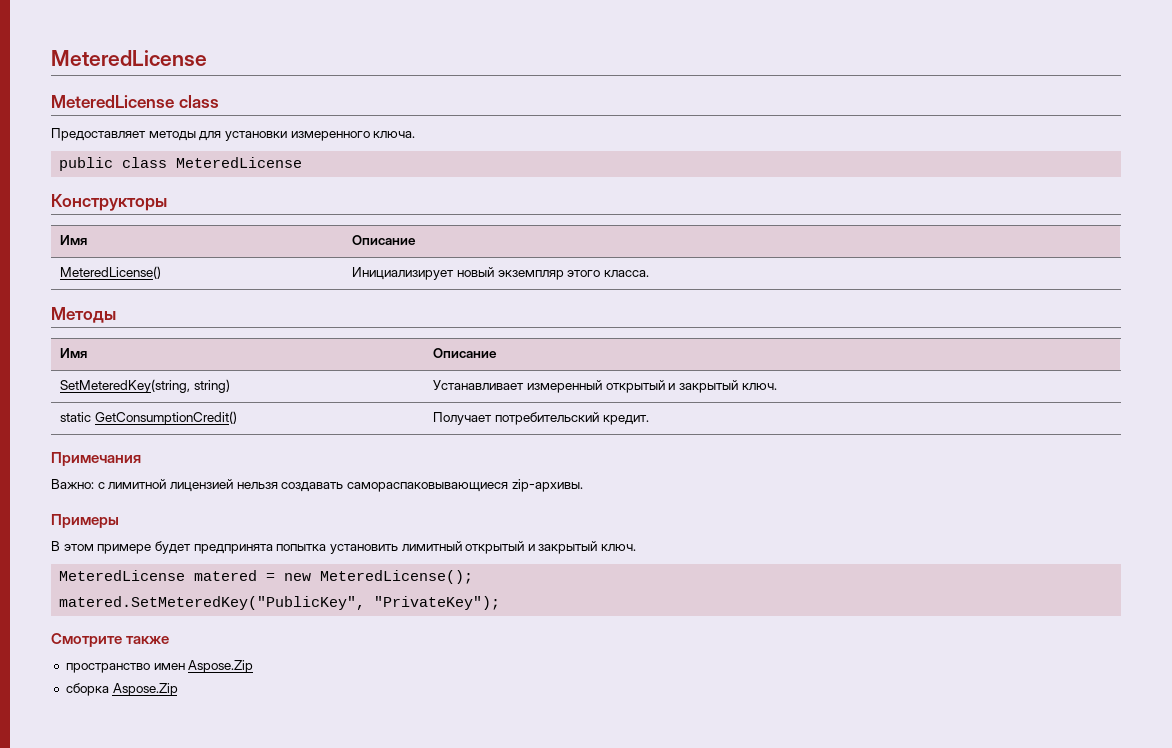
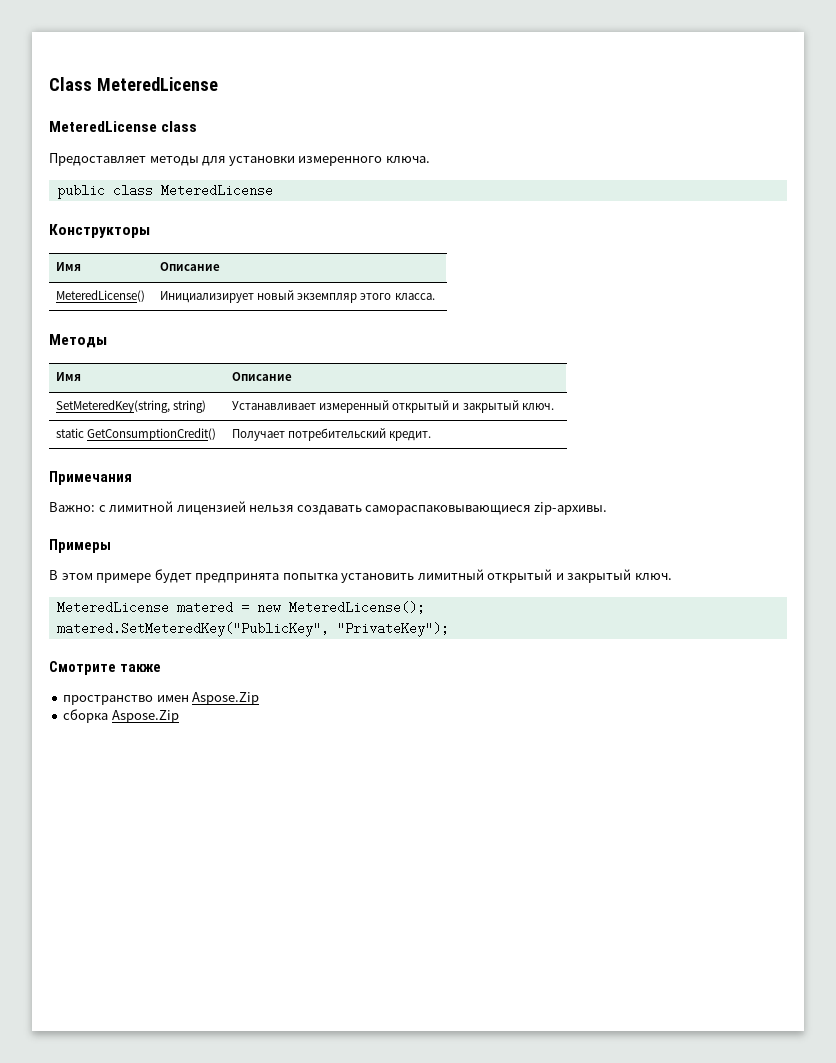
(51, 58) none -> [49,77,92,91] Class

